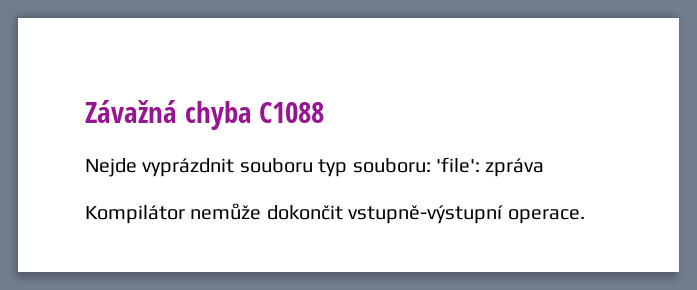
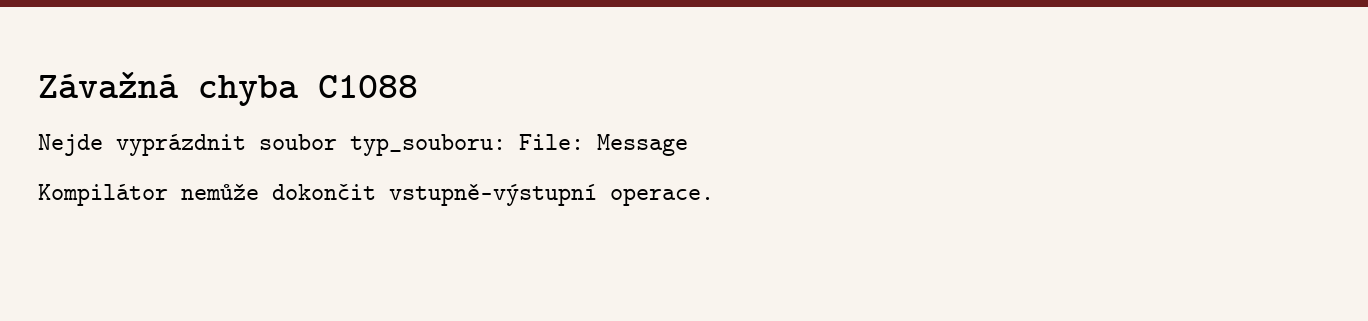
[239,157,545,177] souboru typ souboru: 'file': zpráva -> [259,134,688,156] soubor typ_souboru: File: Message

